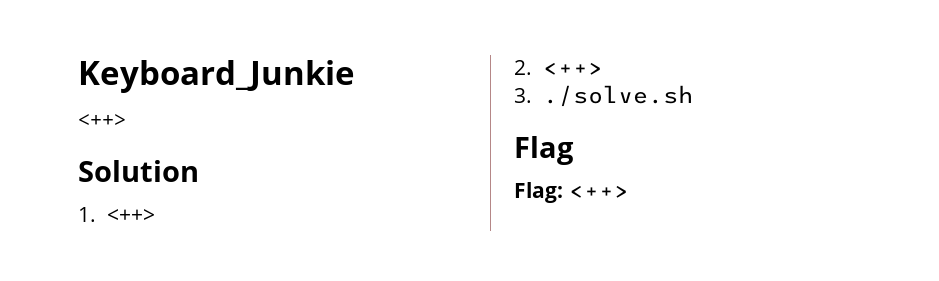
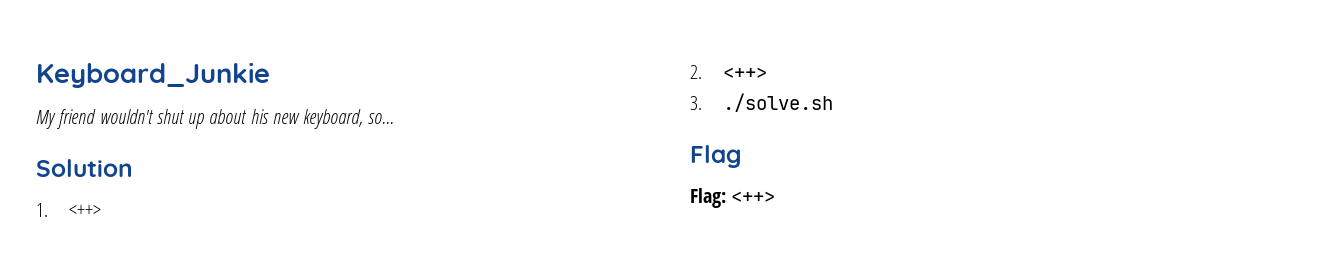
[78,114,126,127] <++> -> [36,109,395,129] My friend wouldn't shut up about his new keyboard, so...

